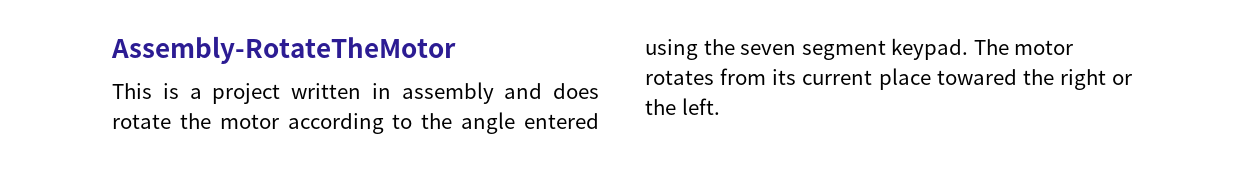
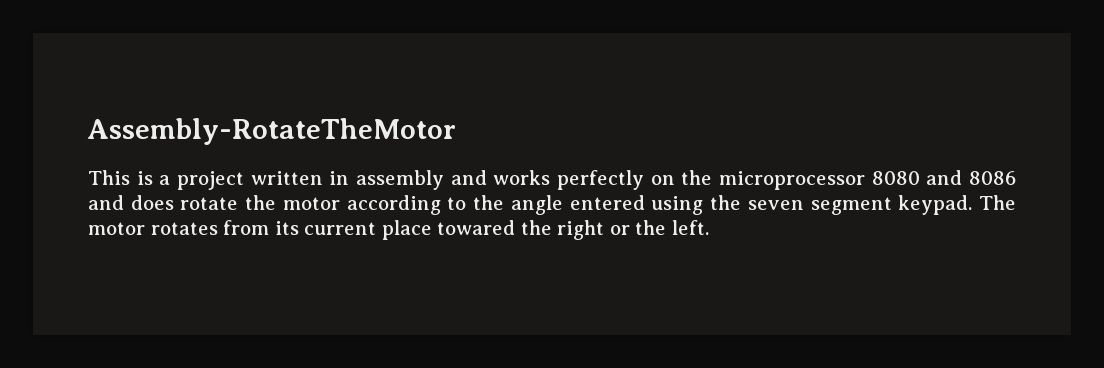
(543, 91) none -> [493,170,1016,190] [88,195,124,210] works perfectly on the microprocessor 8080 and 8086 and

